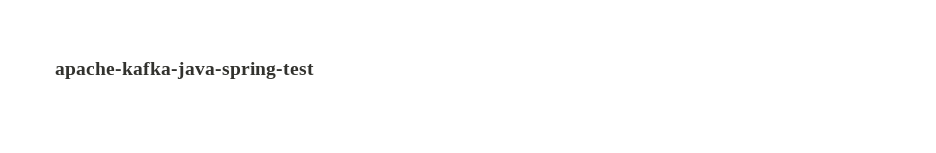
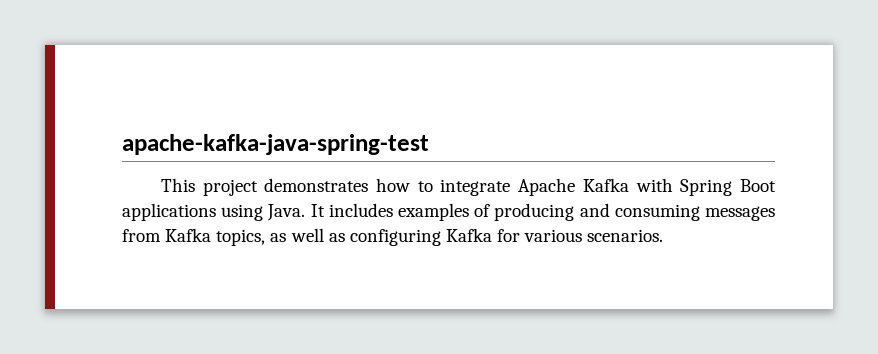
(314, 70) none -> [160,178,776,196] [122,203,775,221] [122,228,664,246] // This project demonstrates how to integrate Apache Kafka with Spring Boot applications using Java. It includes examples of producing and consuming messages from Kafka topics, as well as configuring Kafka for various scenarios.

